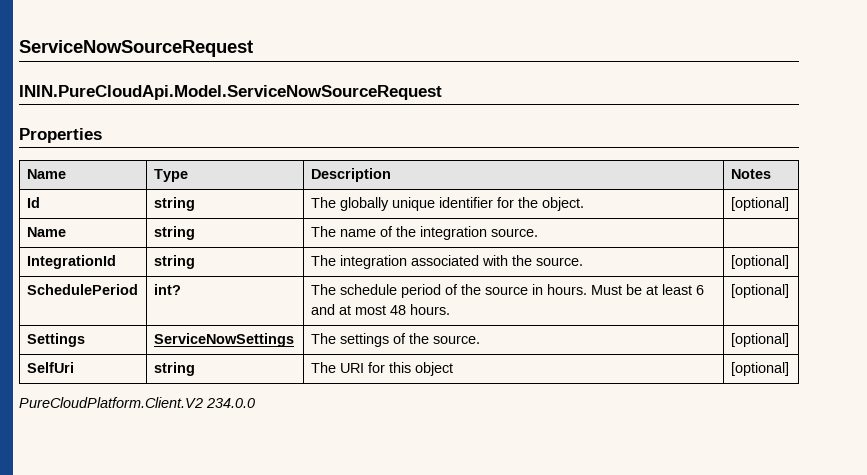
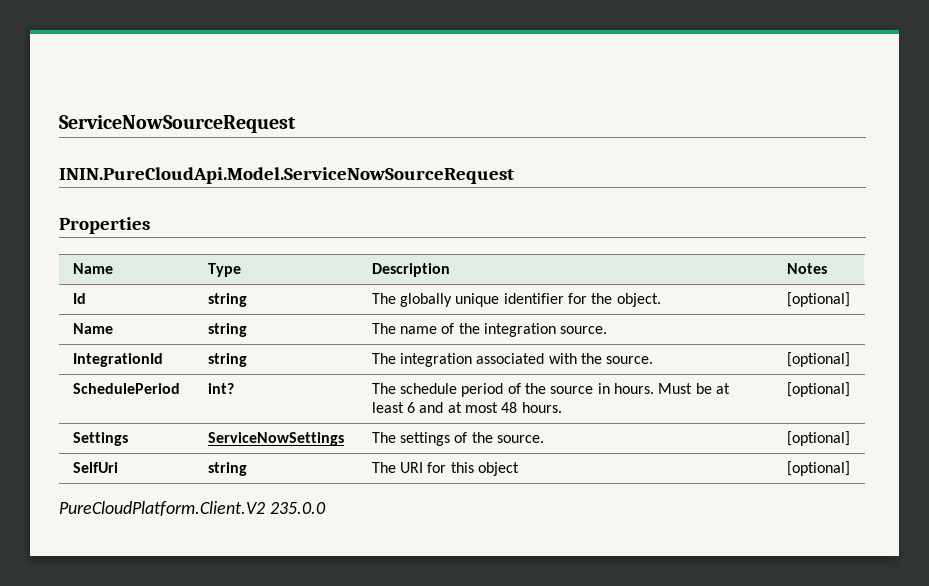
[206,398,255,408] 234.0.0 -> [269,502,326,514] 235.0.0

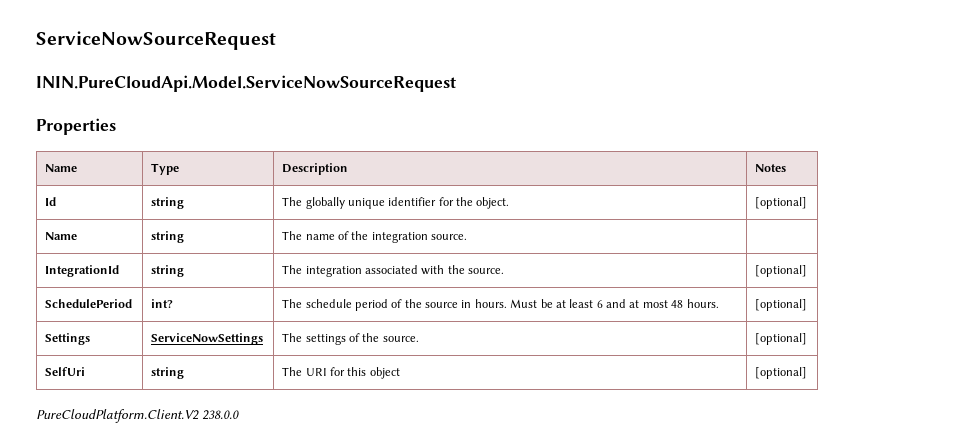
[269,502,326,514] 235.0.0 -> [202,410,239,420] 238.0.0

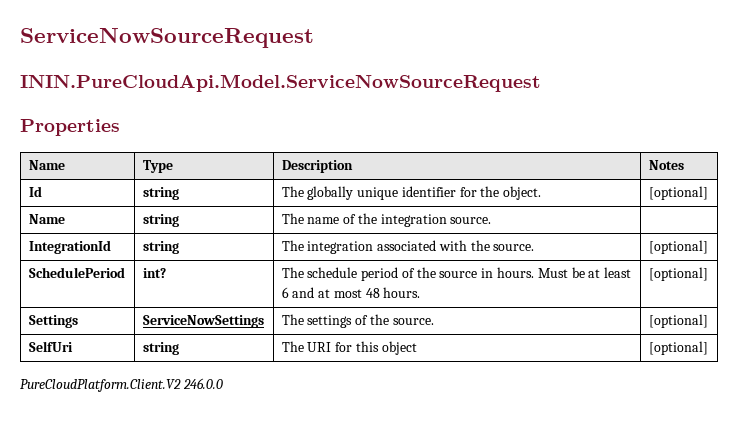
[202,410,239,420] 238.0.0 -> [182,378,223,389] 246.0.0

